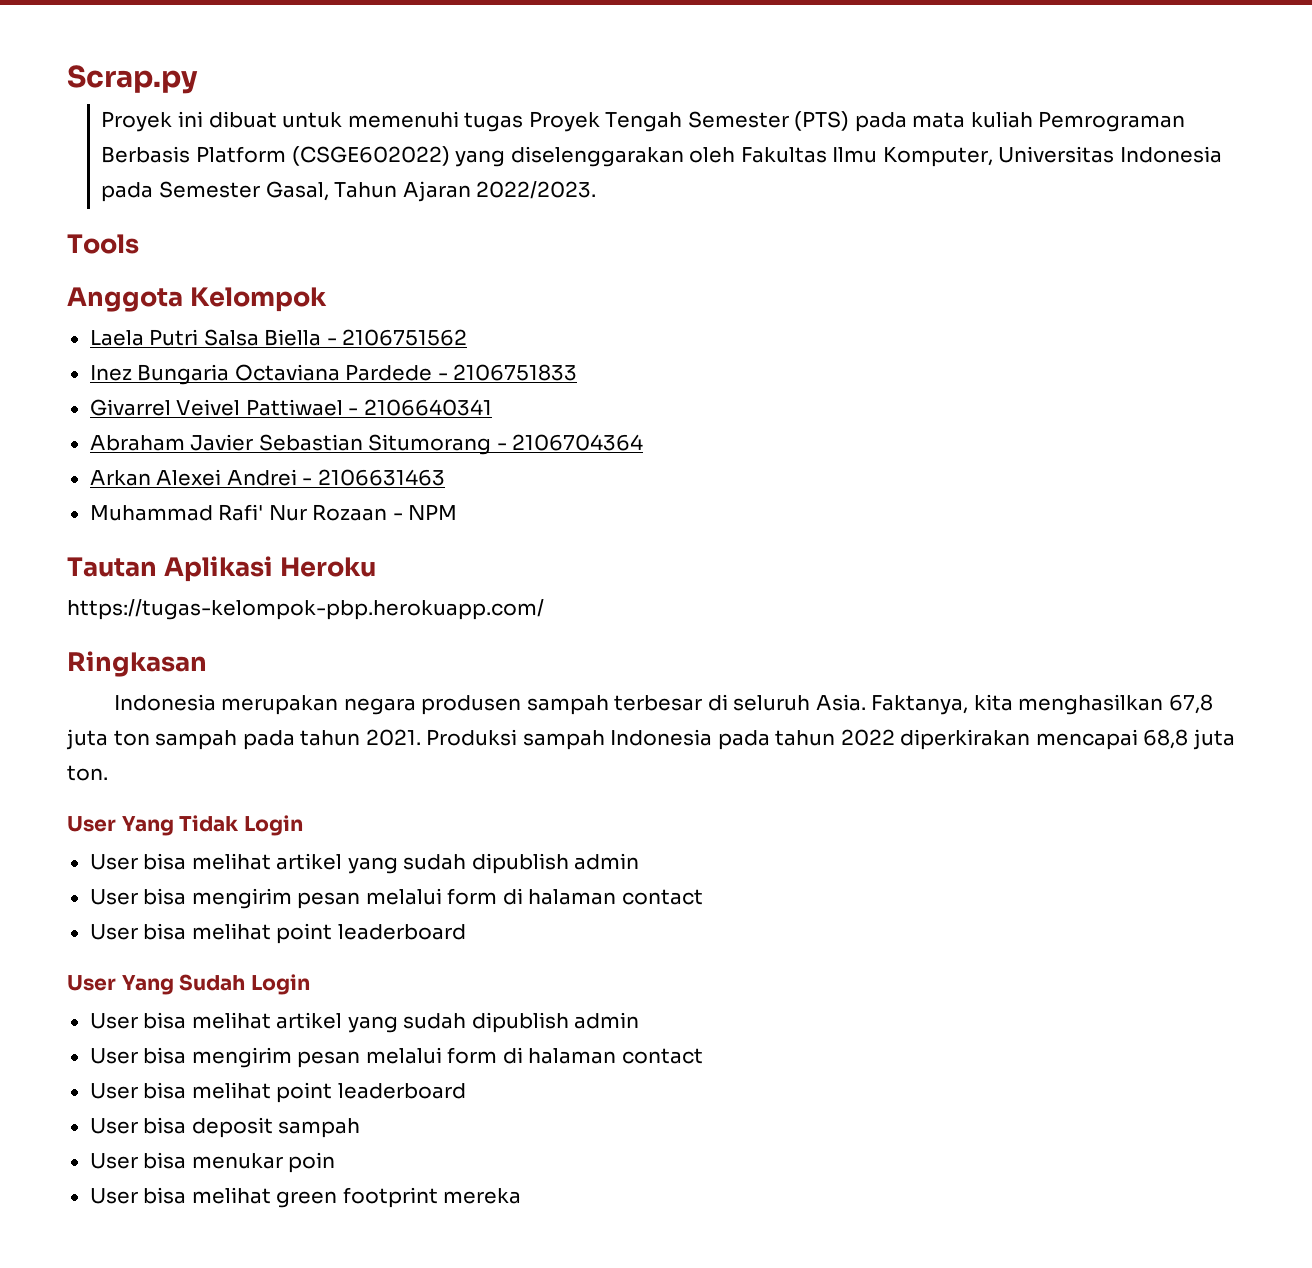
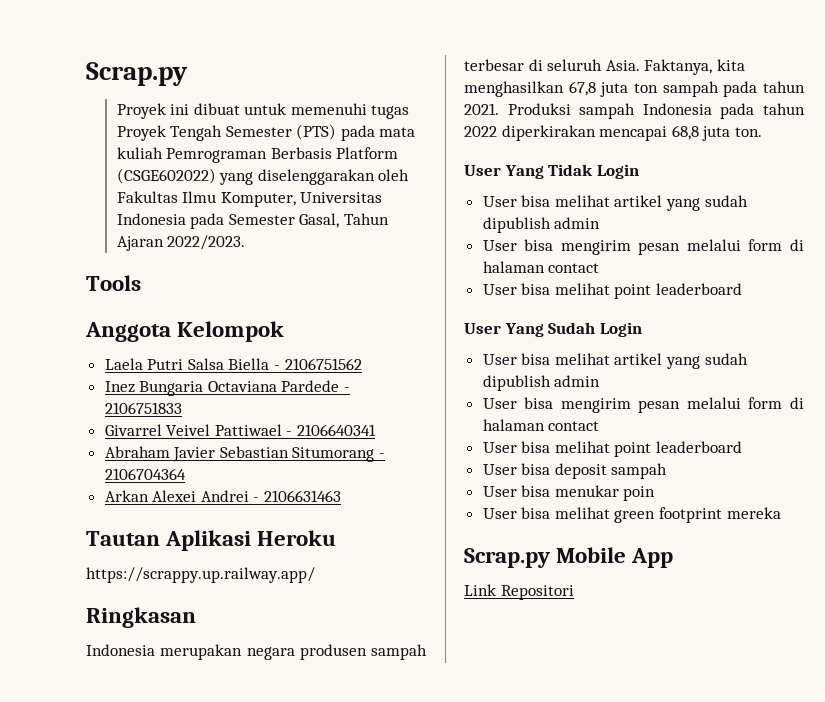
[89,504,458,521] // Muhammad Rafi' Nur Rozaan - NPM -> (342, 496) none
[67,599,544,620] https://tugas-kelompok-pbp.herokuapp.com/ -> [86,567,315,583] https://scrappy.up.railway.app/
(522, 1196) none -> [464,547,674,568] [464,584,574,600] // Scrap.py Mobile App // Link Repositori

